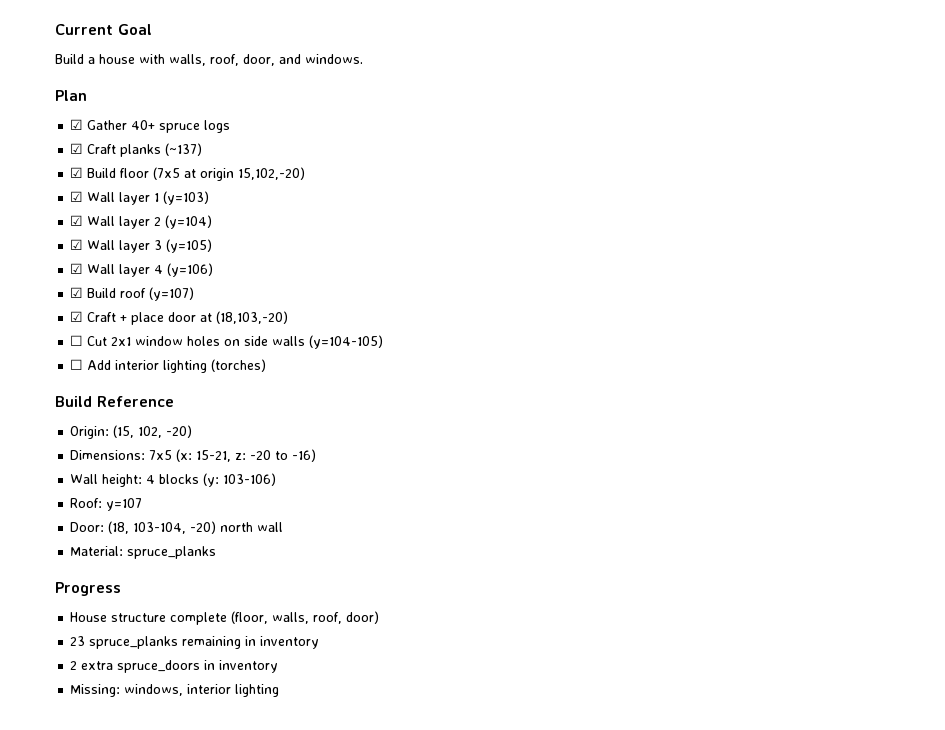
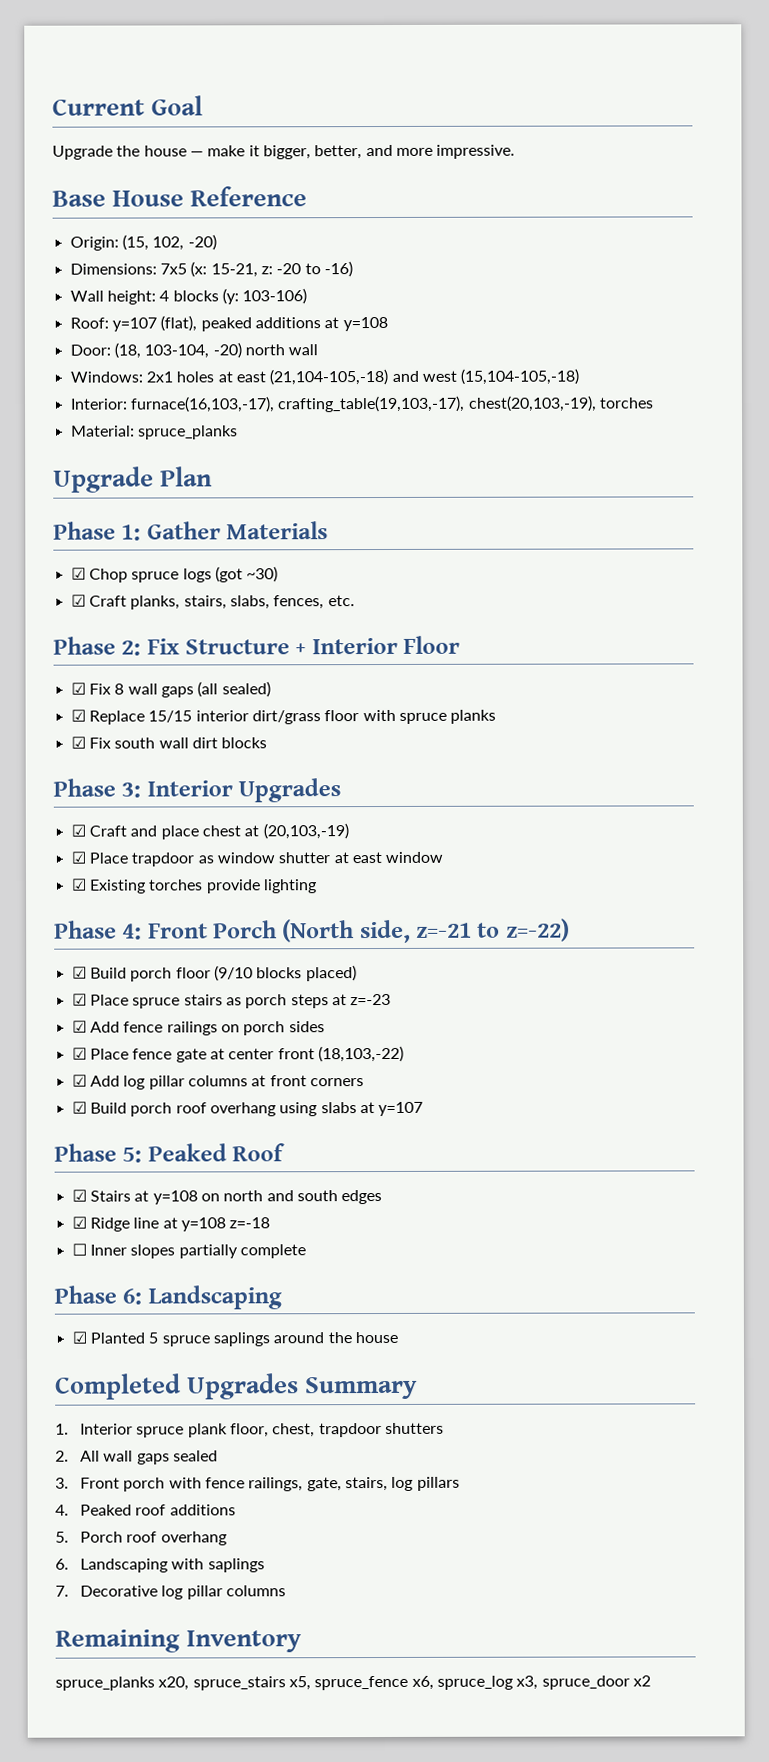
[55,54,363,66] [55,90,87,101] [70,119,231,133] [70,143,203,157] [70,167,306,181] [70,191,210,205] [70,215,213,229] [70,239,213,253] [70,263,214,277] [70,287,195,301] [70,311,289,325] [70,335,384,349] [70,359,267,373] [55,396,92,407] Build a house with walls, roof, door, and windows. // Plan // ☑ Gather 40+ spruce logs // ☑ Craft planks (~137) // ☑ Build floor (7x5 at origin 15,102,-20) // ☑ Wall layer 1 (y=103) // ☑ Wall layer 2 (y=104) // ☑ Wall layer 3 (y=105) // ☑ Wall layer 4 (y=106) // ☑ Build roof (y=107) // ☑ Craft + place door at (18,103,-20) // ☐ Cut 2x1 window holes on side walls (y=104-105) // ☐ Add interior lighting (torches) // Build -> [52,144,516,160] [52,190,185,207] Upgrade the house — make it bigger, better, and more impressive. // Base House
(143, 504) none -> [160,315,388,332] (flat), peaked additions at y=108
[70,546,217,559] [55,582,121,596] [70,611,380,625] [70,636,320,649] [70,660,279,673] [70,684,280,697] Material: spruce_planks // Progress // House structure complete (floor, walls, roof, door) // 23 spruce_planks remaining in inventory // 2 extra spruce_doors in inventory // Missing: windows, interior lighting -> [69,368,580,386] [69,395,654,413] [70,425,238,440] [53,466,214,493] [53,521,329,541] [70,566,279,583] [70,594,355,610] [53,635,461,656] [70,681,271,698] [70,709,497,725] [70,736,268,749] [53,778,342,803] [70,823,349,840] [70,851,444,867] [70,878,317,894] [54,918,570,944] [71,965,357,982] [71,993,392,1009] [71,1020,325,1036] [71,1045,404,1063] [71,1074,364,1090] [71,1101,424,1117] [54,1143,286,1163] [71,1189,383,1205] [71,1216,271,1232] [71,1243,306,1259] [54,1285,282,1310] [71,1331,398,1347] [55,1373,419,1400] [55,1422,444,1438] [55,1450,218,1465] [55,1476,460,1492] [55,1504,236,1516] [55,1531,227,1546] [55,1558,265,1573] [55,1585,286,1600] [55,1629,303,1653] [55,1675,651,1691] Windows: 2x1 holes at east (21,104-105,-18) and west (15,104-105,-18) // Interior: furnace(16,103,-17), crafting_table(19,103,-17), chest(20,103,-19), torches // Material: spruce_planks // Upgrade Plan // Phase 1: Gather Materials // ☑ Chop spruce logs (got ~30) // ☑ Craft planks, stairs, slabs, fences, etc. // Phase 2: Fix Structure + Interior Floor // ☑ Fix 8 wall gaps (all sealed) // ☑ Replace 15/15 interior dirt/grass floor with spruce planks // ☑ Fix south wall dirt blocks // Phase 3: Interior Upgrades // ☑ Craft and place chest at (20,103,-19) // ☑ Place trapdoor as window shutter at east window // ☑ Existing torches provide lighting // Phase 4: Front Porch (North side, z=-21 to z=-22) // ☑ Build porch floor (9/10 blocks placed) // ☑ Place spruce stairs as porch steps at z=-23 // ☑ Add fence railings on porch sides // ☑ Place fence gate at center front (18,103,-22) // ☑ Add log pillar columns at front corners // ☑ Build porch roof overhang using slabs at y=107 // Phase 5: Peaked Roof // ☑ Stairs at y=108 on north and south edges // ☑ Ridge line at y=108 z=-18 // ☐ Inner slopes partially complete // Phase 6: Landscaping // ☑ Planted 5 spruce saplings around the house // Completed Upgrades Summary // 1. Interior spruce plank floor, chest, trapdoor shutters // 2. All wall gaps sealed // 3. Front porch with fence railings, gate, stairs, log pillars // 4. Peaked roof additions // 5. Porch roof overhang // 6. Landscaping with saplings // 7. Decorative log pillar columns // Remaining Inventory // spruce_planks x20, spruce_stairs x5, spruce_fence x6, spruce_log x3, spruce_door x2

